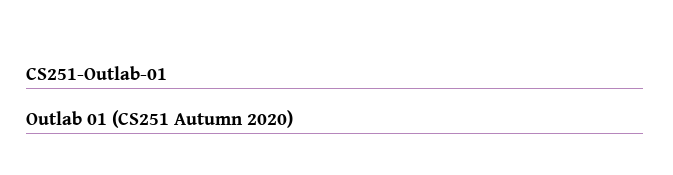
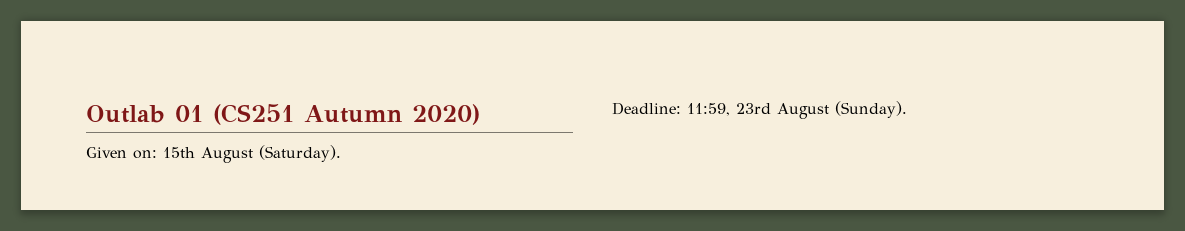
[26,66,167,80] CS251-Outlab-01 // -> (86, 114) none
(293, 119) none -> [86,145,341,163] [612,101,907,119] // Given on: 15th August (Saturday). // Deadline: 11:59, 23rd August (Sunday).

